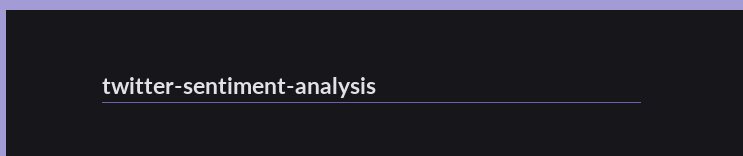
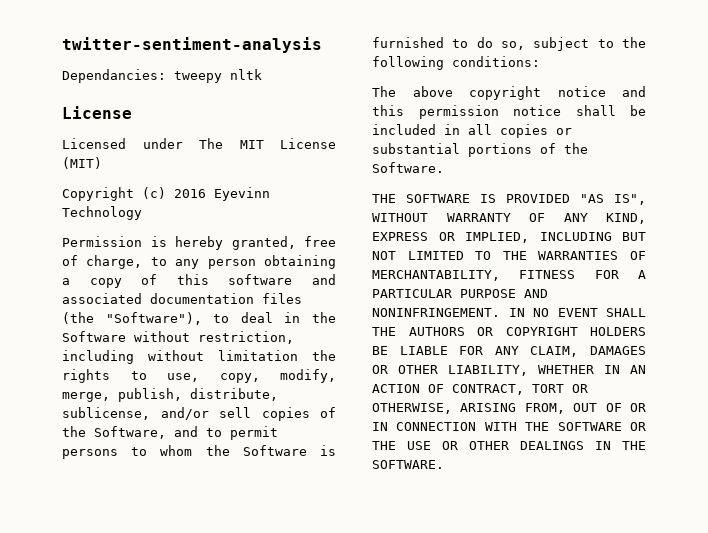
(376, 87) none -> [62,69,262,83] [62,106,132,119] [62,138,336,149] [62,157,102,169] [62,187,270,201] [62,206,142,220] [62,236,336,250] [62,255,336,269] [62,274,336,288] [62,293,302,304] [62,312,336,325] [62,331,294,344] [62,350,336,364] [62,369,336,383] [62,388,278,402] [62,407,336,421] [62,426,278,440] [62,445,336,459] [372,37,646,51] [372,56,540,70] [372,86,646,100] [372,105,646,119] [372,124,572,138] [372,143,588,157] [372,162,444,173] [372,194,646,205] [372,213,646,224] [372,232,646,243] [372,251,646,260] [372,270,646,281] [372,289,548,298] [372,308,646,317] [372,327,646,336] [372,346,646,357] [372,365,646,376] [372,384,588,395] [372,403,646,414] [372,422,646,431] [372,441,646,450] [372,460,444,469] // Dependancies: tweepy nltk // License // Licensed under The MIT License (MIT) // Copyright (c) 2016 Eyevinn Technology // Permission is hereby granted, free of charge, to any person obtaining a copy of this software and associated documentation files (the "Software"), to deal in the Software without restriction, including without limitation the rights to use, copy, modify, merge, publish, distribute, sublicense, and/or sell copies of the Software, and to permit persons to whom the Software is furnished to do so, subject to the following conditions: // The above copyright notice and this permission notice shall be included in all copies or substantial portions of the Software. // THE SOFTWARE IS PROVIDED "AS IS", WITHOUT WARRANTY OF ANY KIND, EXPRESS OR IMPLIED, INCLUDING BUT NOT LIMITED TO THE WARRANTIES OF MERCHANTABILITY, FITNESS FOR A PARTICULAR PURPOSE AND NONINFRINGEMENT. IN NO EVENT SHALL THE AUTHORS OR COPYRIGHT HOLDERS BE LIABLE FOR ANY CLAIM, DAMAGES OR OTHER LIABILITY, WHETHER IN AN ACTION OF CONTRACT, TORT OR OTHERWISE, ARISING FROM, OUT OF OR IN CONNECTION WITH THE SOFTWARE OR THE USE OR OTHER DEALINGS IN THE SOFTWARE.

